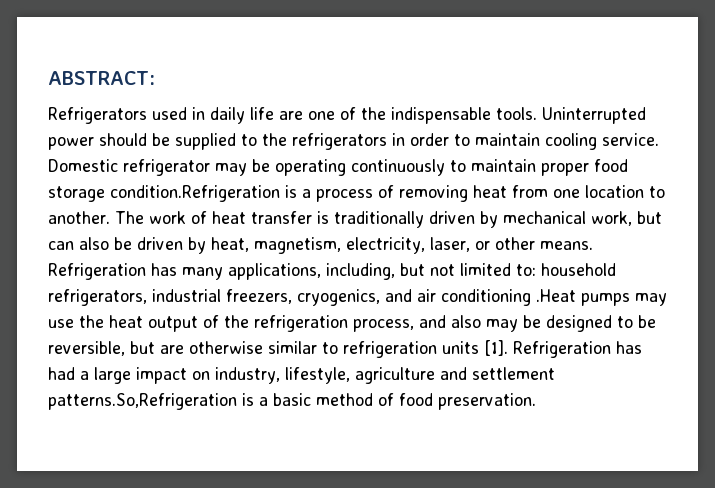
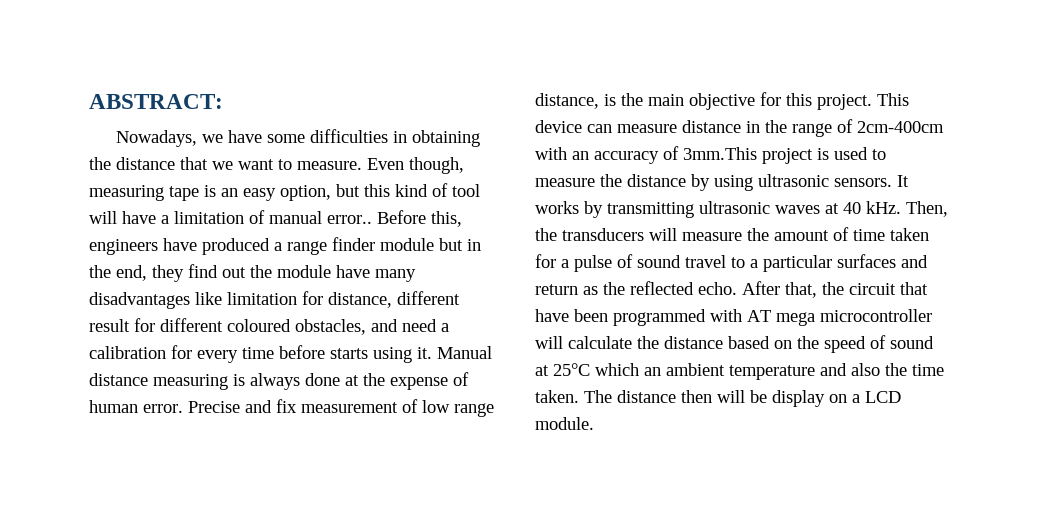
[48,107,646,124] [48,133,659,150] [48,159,628,176] [48,185,665,202] [48,211,662,228] [48,237,593,254] [48,263,616,280] [48,289,667,306] [48,315,656,332] [48,340,642,358] [48,367,555,384] [48,393,536,410] Refrigerators used in daily life are one of the indispensable tools. Uninterrupted power should be supplied to the refrigerators in order to maintain cooling service. Domestic refrigerator may be operating continuously to maintain proper food storage condition.Refrigeration is a process of removing heat from one location to another. The work of heat transfer is traditionally driven by mechanical work, but can also be driven by heat, magnetism, electricity, laser, or other means. Refrigeration has many applications, including, but not limited to: household refrigerators, industrial freezers, cryogenics, and air conditioning .Heat pumps may use the heat output of the refrigeration process, and also may be designed to be reversible, but are otherwise similar to refrigeration units [1]. Refrigeration has had a large impact on industry, lifestyle, agriculture and settlement patterns.So,Refrigeration is a basic method of food preservation. -> [115,129,480,147] [89,157,464,174] [89,183,480,201] [89,210,462,227] [89,237,481,255] [89,264,416,282] [89,291,460,309] [89,318,449,335] [89,345,492,363] [89,372,469,390] [89,399,494,417] [535,92,909,110] [535,119,944,137] [535,146,886,164] [535,174,909,191] [535,201,948,218] [535,227,929,241] [535,254,928,272] [535,281,928,298] [535,309,932,326] [535,335,934,353] [535,363,944,380] [535,390,901,407] [535,417,594,430] Nowadays, we have some difficulties in obtaining the distance that we want to measure. Even though, measuring tape is an easy option, but this kind of tool will have a limitation of manual error.. Before this, engineers have produced a range finder module but in the end, they find out the module have many disadvantages like limitation for distance, different result for different coloured obstacles, and need a calibration for every time before starts using it. Manual distance measuring is always done at the expense of human error. Precise and fix measurement of low range distance, is the main objective for this project. This device can measure distance in the range of 2cm-400cm with an accuracy of 3mm.This project is used to measure the distance by using ultrasonic sensors. It works by transmitting ultrasonic waves at 40 kHz. Then, the transducers will measure the amount of time taken for a pulse of sound travel to a particular surfaces and return as the reflected echo. After that, the circuit that have been programmed with AT mega microcontroller will calculate the distance based on the speed of sound at 25°C which an ambient temperature and also the time taken. The distance then will be display on a LCD module.

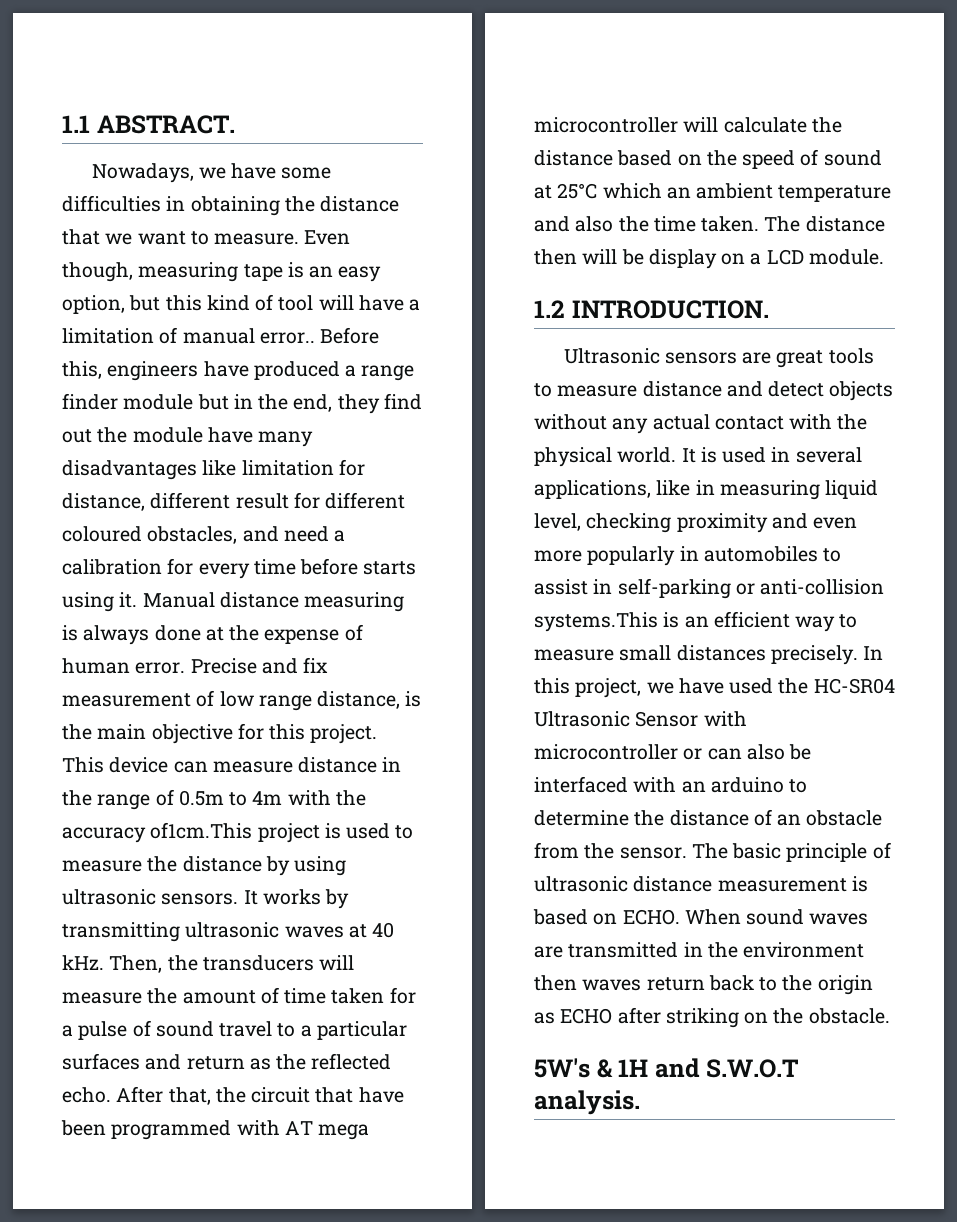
[89,94,223,109] ABSTRACT: -> [62,115,235,134] 1.1 ABSTRACT.
[857,121,944,133] [535,146,757,164] 2cm-400cm with an accuracy of 3mm.This -> [178,790,366,806] [62,822,253,843] 0.5m to 4m with the accuracy of1cm.This
(594, 423) none -> [534,300,769,319] [563,348,874,368] [534,381,894,401] [534,414,868,434] [534,447,862,467] [534,480,879,500] [534,513,858,533] [534,546,842,566] [534,578,885,599] [534,611,858,632] [534,645,884,665] [534,678,895,698] [534,711,747,727] [534,744,812,760] [534,776,808,793] [534,809,883,826] [534,842,891,862] [534,876,868,892] [533,909,869,925] [534,942,865,958] [534,975,873,995] [534,1007,890,1028] [534,1058,799,1078] [534,1090,640,1115] // 1.2 INTRODUCTION. // Ultrasonic sensors are great tools to measure distance and detect objects without any actual contact with the physical world. It is used in several applications, like in measuring liquid level, checking proximity and even more popularly in automobiles to assist in self-parking or anti-collision systems.This is an efficient way to measure small distances precisely. In this project, we have used the HC-SR04 Ultrasonic Sensor with microcontroller or can also be interfaced with an arduino to determine the distance of an obstacle from the sensor. The basic principle of ultrasonic distance measurement is based on ECHO. When sound waves are transmitted in the environment then waves return back to the origin as ECHO after striking on the obstacle. // 5W's & 1H and S.W.O.T analysis.

